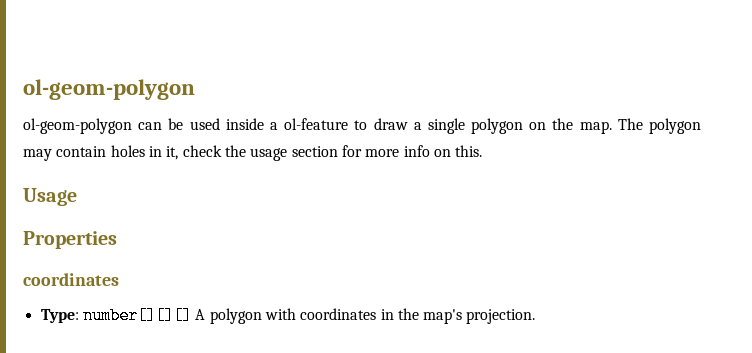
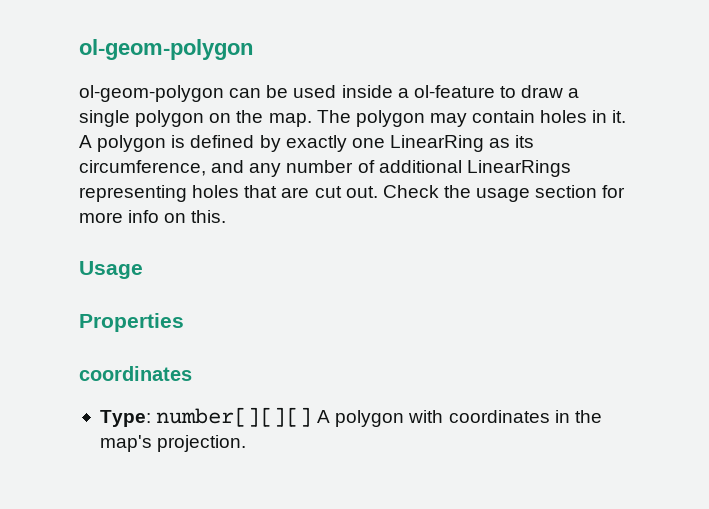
[166,145,222,160] it, check -> [612,110,627,123] [79,135,535,152] [79,160,571,177] [79,185,439,202] it. A polygon is defined by exactly one LinearRing as its circumference, and any number of additional LinearRings representing holes that are cut out. Check

